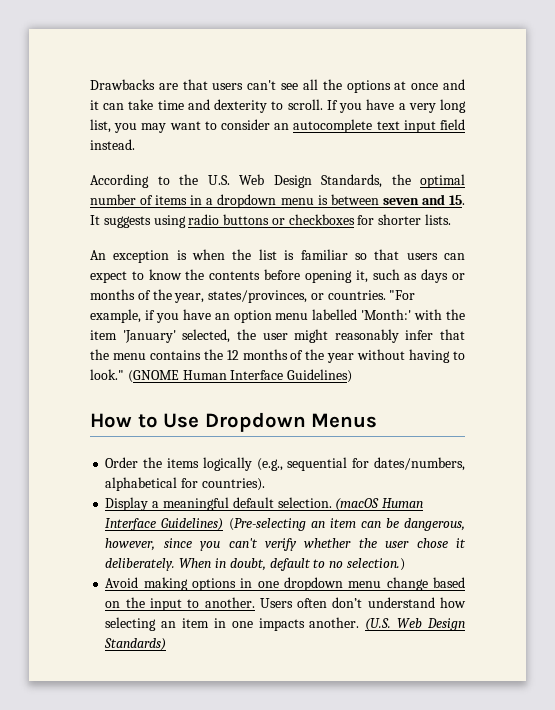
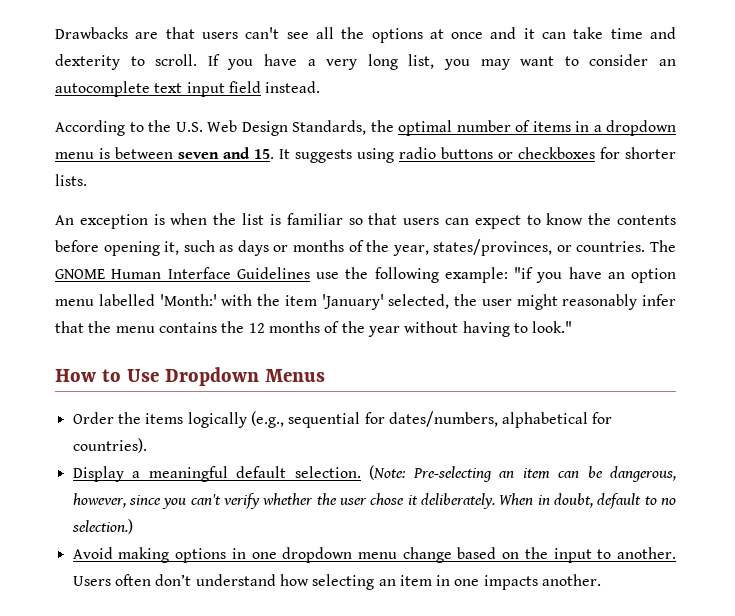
[389,290,416,300] [90,309,155,323] "For example, if -> [650,240,676,252] [55,267,533,283] The GNOME Human Interface Guidelines use the following example: "if
[127,369,353,383] (GNOME Human Interface Guidelines) -> (573, 327) none
[335,498,424,511] [105,518,306,531] (macOS Human Interface Guidelines) (Pre-selecting -> [369,465,492,482] (Note: Pre-selecting
[365,618,465,631] [104,638,167,651] (U.S. Web Design Standards) -> (602, 580) none

